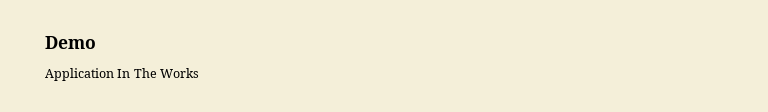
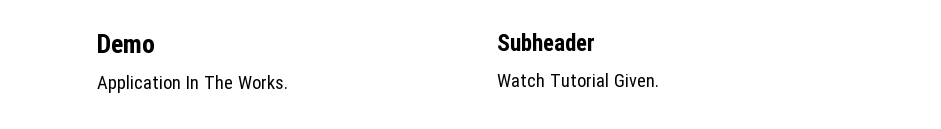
[160,68,200,78] Works -> [237,75,288,89] [497,33,595,51] [497,73,659,87] Works. // Subheader // Watch Tutorial Given.

